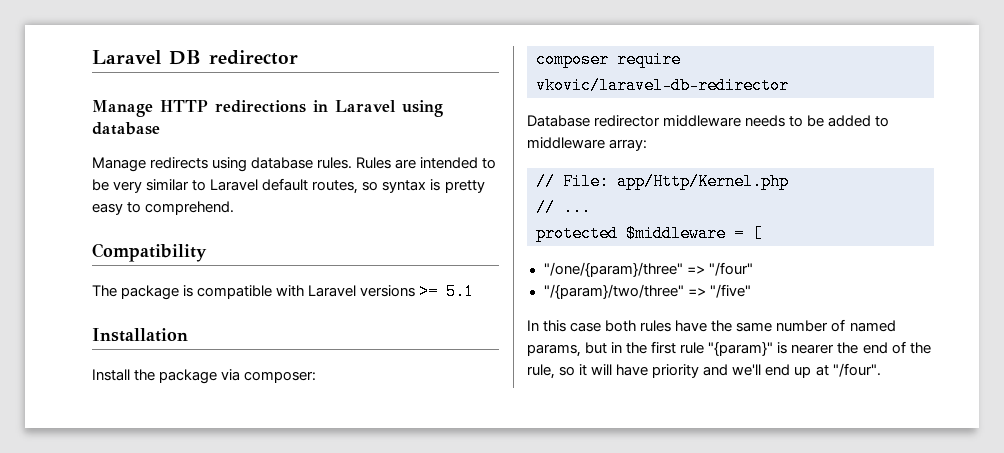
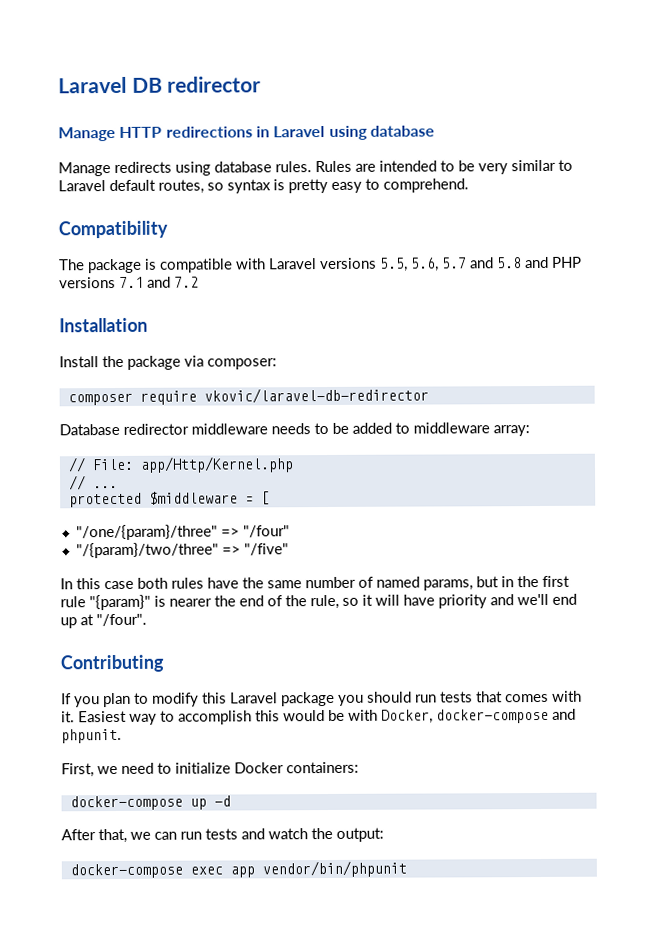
[419,283,475,300] >= 5.1 -> [380,256,582,272] [59,276,199,289] 5.5, 5.6, 5.7 and 5.8 and PHP versions 7.1 and 7.2
(881, 370) none -> [60,654,164,673] [61,690,582,708] [61,708,576,725] [61,728,122,744] [61,761,359,778] [69,795,231,811] [61,827,384,844] [69,860,407,879] // Contributing // If you plan to modify this Laravel package you should run tests that comes with it. Easiest way to accomplish this would be with Docker, docker-compose and phpunit. // First, we need to initialize Docker containers: // docker-compose up -d // After that, we can run tests and watch the output: // docker-compose exec app vendor/bin/phpunit

